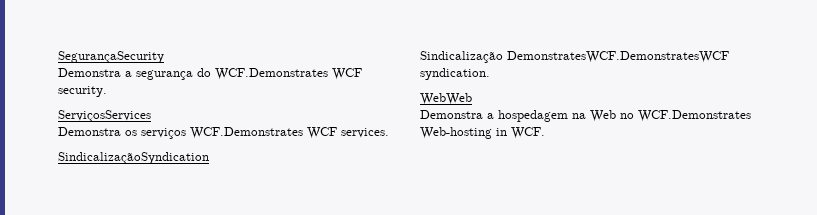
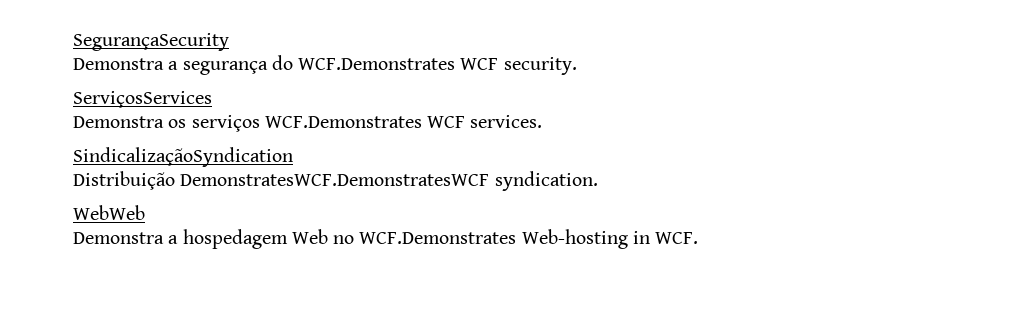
[420,51,503,63] Sindicalização -> [73,171,175,190] Distribuição
[572,113,586,119] na -> (288, 239) none

